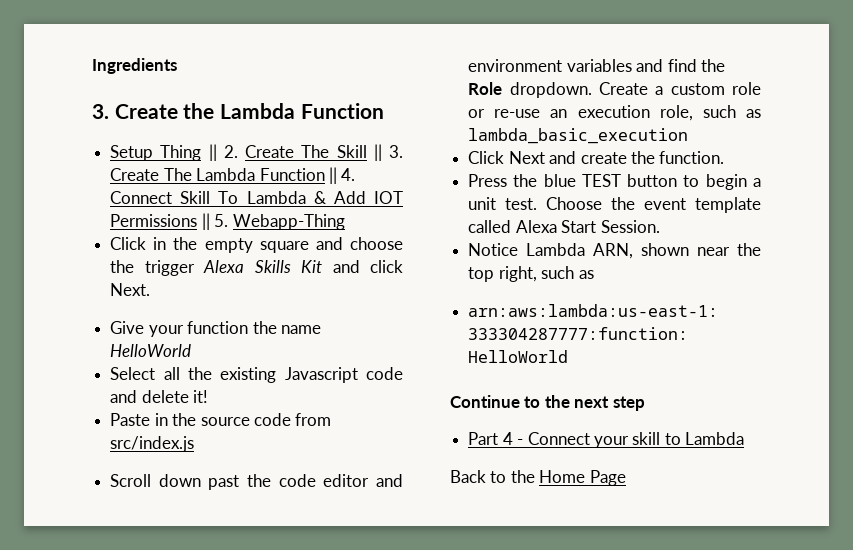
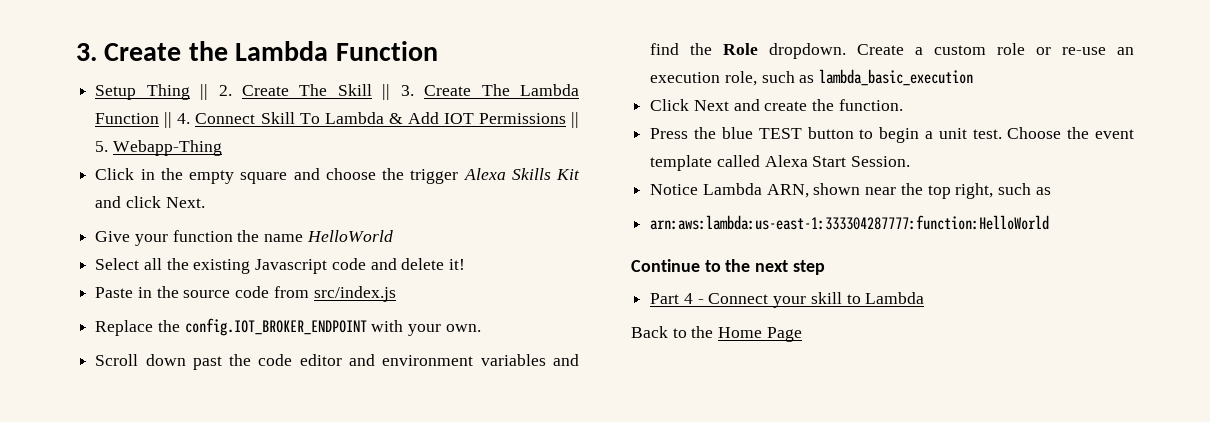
[92,58,177,74] Ingredients // -> (76, 52) none
(195, 444) none -> [95,318,481,336] // Replace the config.IOT_BROKER_ENDPOINT with your own.

